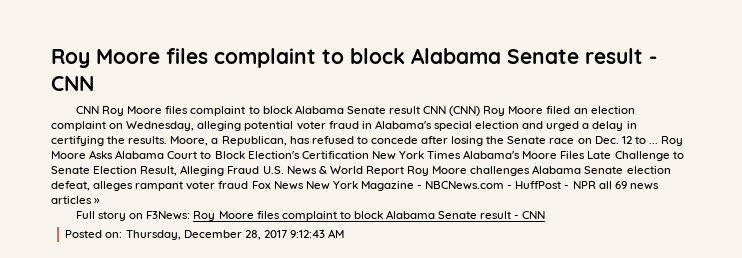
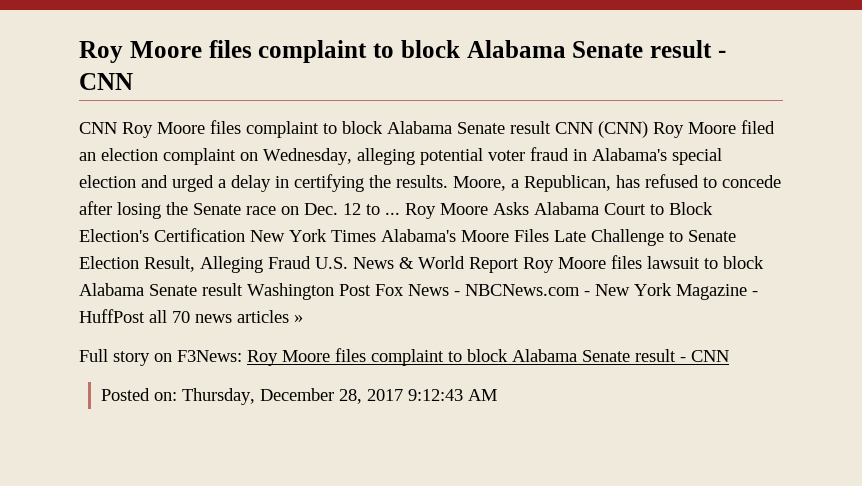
[470,165,671,176] [51,181,627,191] challenges Alabama Senate election defeat, alleges rampant voter fraud Fox News New York Magazine - NBCNews.com - HuffPost - NPR all 69 -> [611,255,764,269] [79,283,758,300] [79,309,190,323] files lawsuit to block Alabama Senate result Washington Post Fox News - NBCNews.com - New York Magazine - HuffPost all 70

